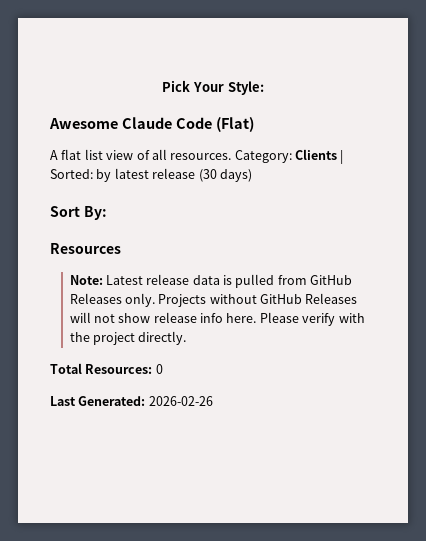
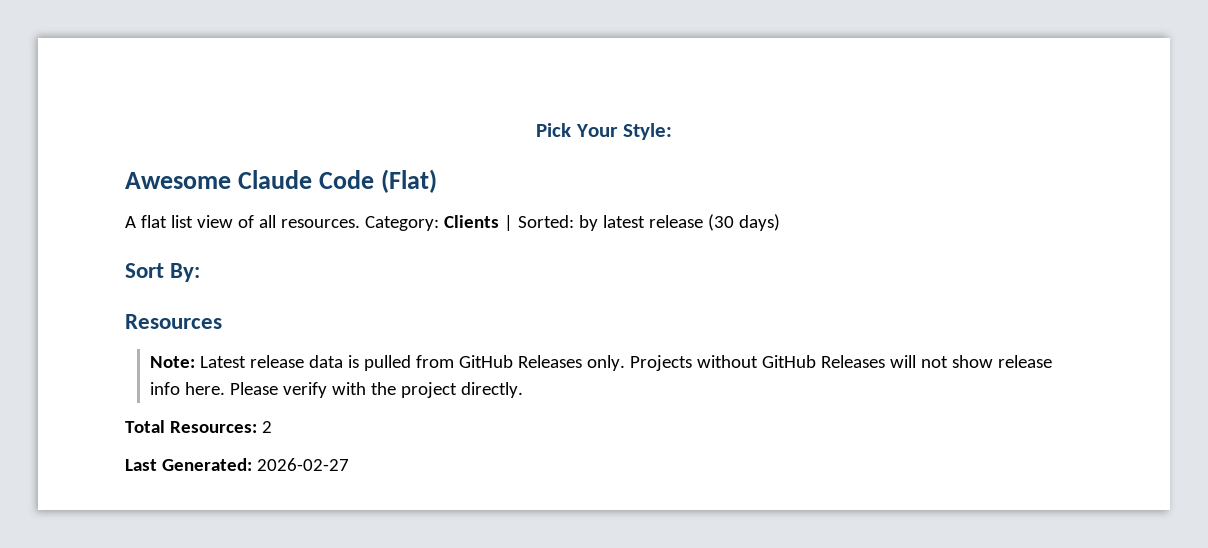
[155,364,163,374] 0 -> [261,421,272,433] 2
[148,396,213,406] 2026-02-26 -> [256,458,349,471] 2026-02-27

